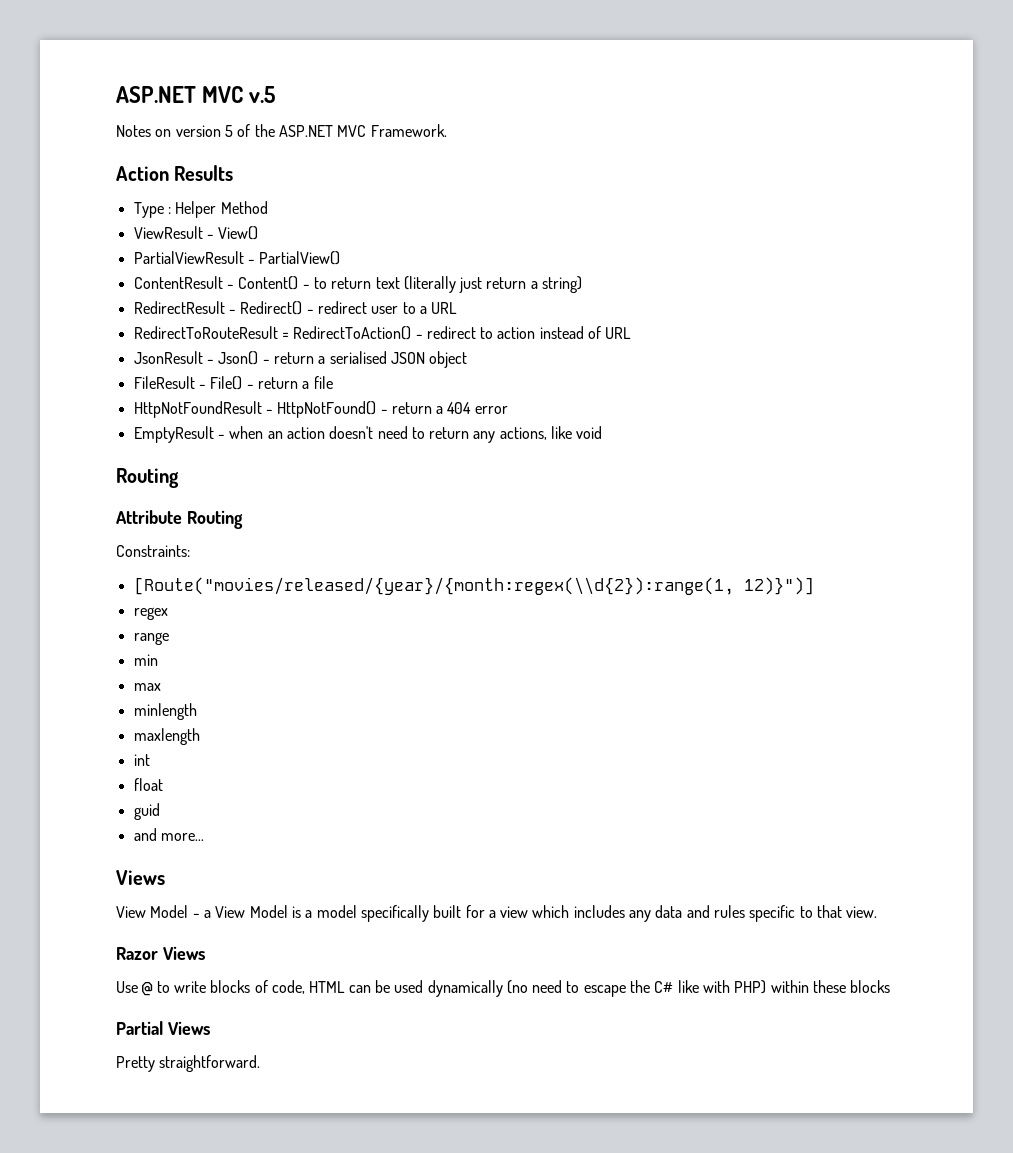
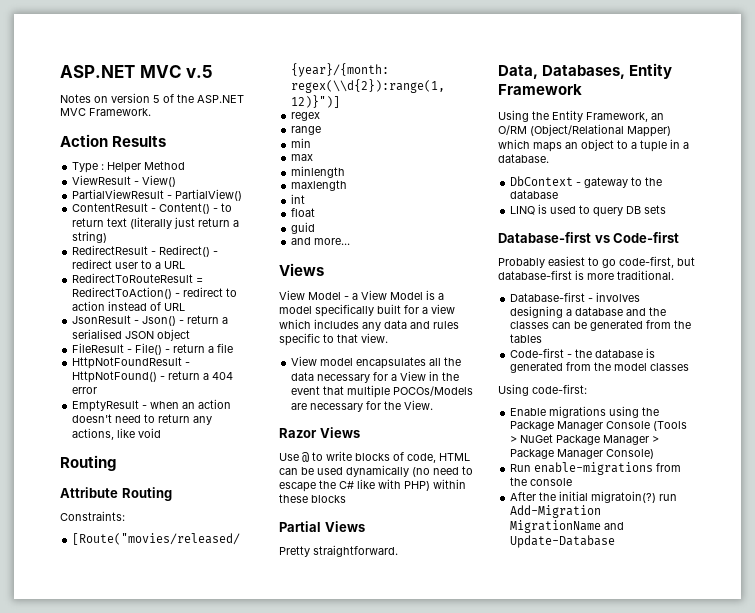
(878, 912) none -> [291,356,462,369] [291,371,460,383] [291,385,474,398] [291,400,434,412] // View model encapsulates all the data necessary for a View in the event that multiple POCOs/Models are necessary for the View.
(261, 1063) none -> [498,63,673,79] [498,84,582,95] [498,110,664,122] [498,124,671,137] [498,139,689,152] [498,154,549,163] [510,176,663,188] [510,190,559,199] [510,204,667,217] [498,232,680,243] [498,256,695,268] [498,270,674,280] [510,292,641,302] [510,306,667,318] [510,320,692,331] [510,334,543,343] [510,348,656,358] [510,362,690,373] [498,384,587,396] [510,406,660,418] [510,421,688,431] [510,434,660,445] [510,449,655,459] [510,462,682,475] [510,477,573,486] [510,491,678,503] [510,505,602,518] [510,520,625,533] [510,535,616,548] // Data, Databases, Entity Framework // Using the Entity Framework, an O/RM (Object/Relational Mapper) which maps an object to a tuple in a database. // DbContext - gateway to the database // LINQ is used to query DB sets // Database-first vs Code-first // Probably easiest to go code-first, but database-first is more traditional. // Database-first - involves designing a database and the classes can be generated from the tables // Code-first - the database is generated from the model classes // Using code-first: // Enable migrations using the Package Manager Console (Tools > NuGet Package Manager > Package Manager Console) // Run enable-migrations from the console // After the initial migratoin(?) run Add-Migration MigrationName and Update-Database

